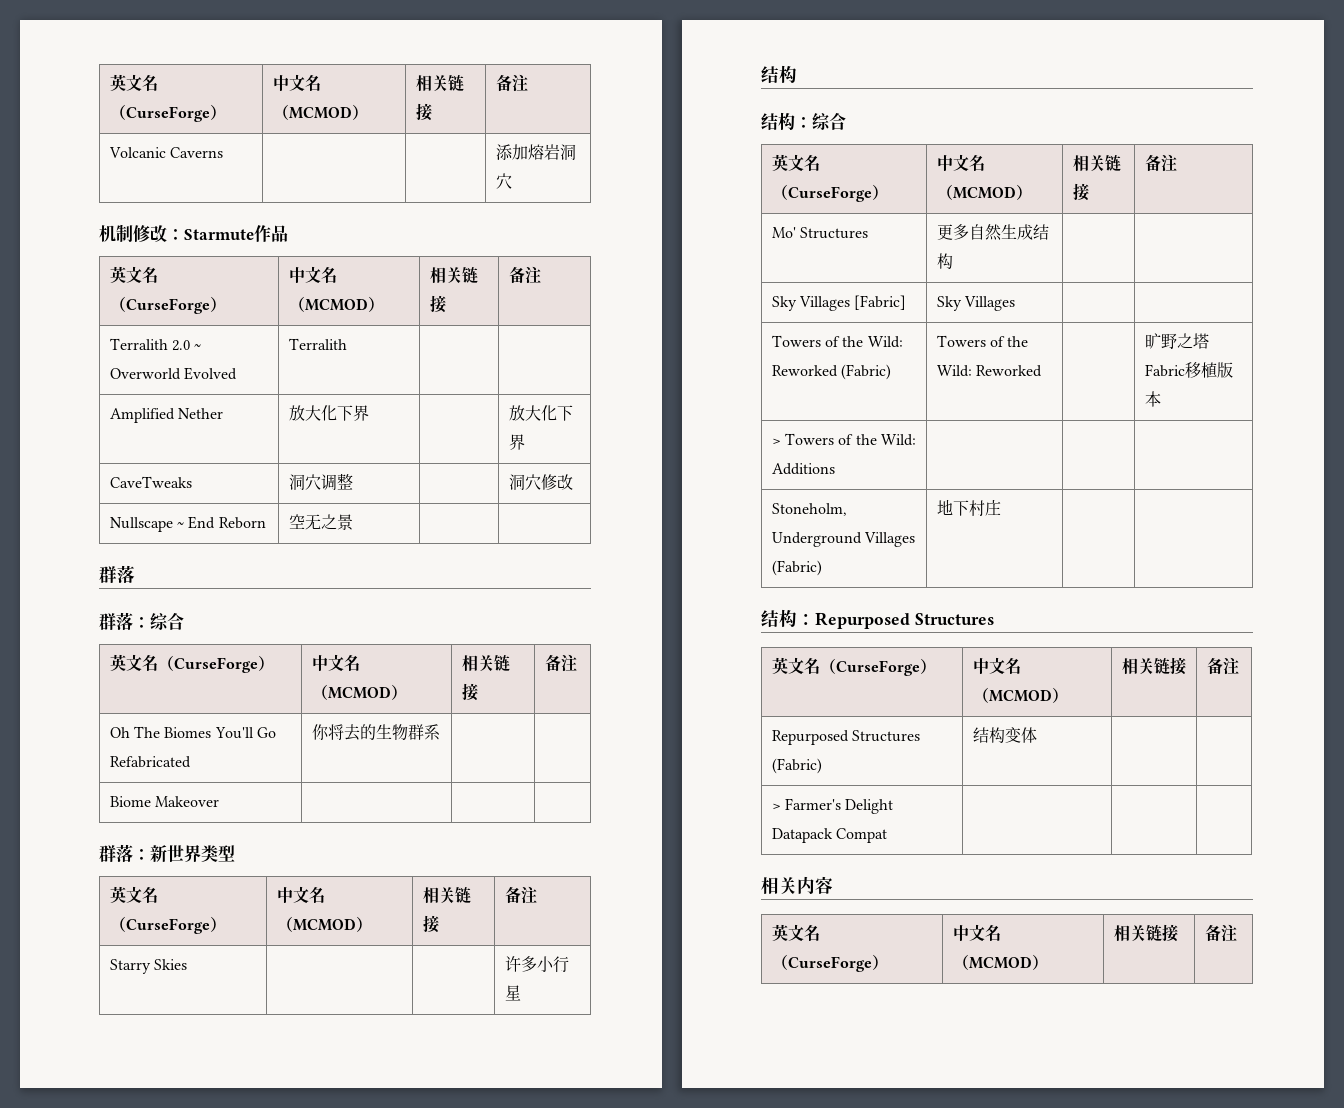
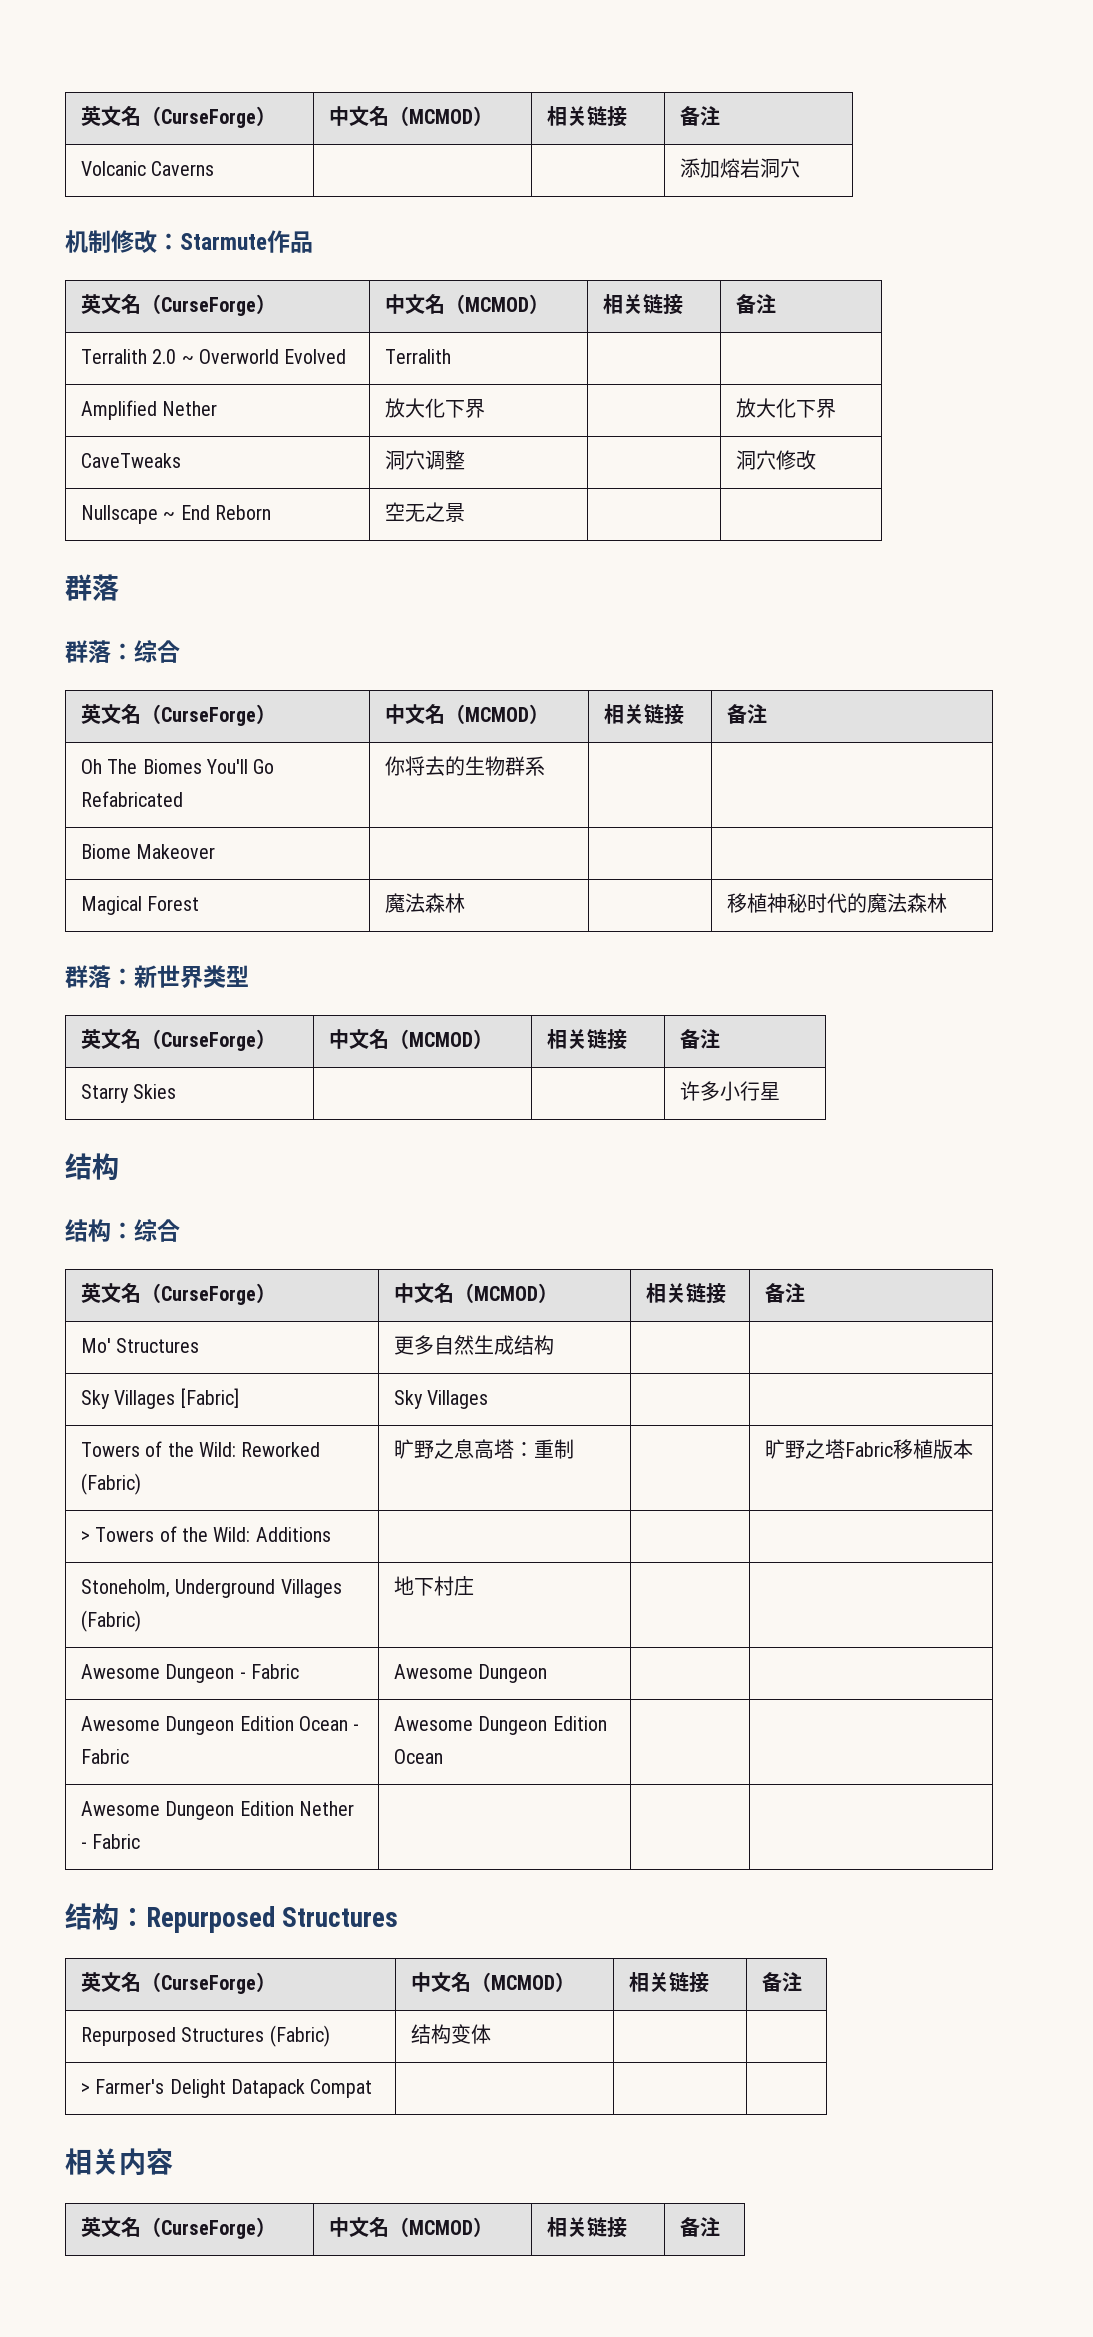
(219, 801) none -> [80,896,200,915] [384,893,465,913] [726,893,947,913] // Magical Forest | 魔法森林 | | 移植神秘时代的魔法森林
[936,335,1029,347] [936,365,1042,377] Towers of the Wild: Reworked -> [393,1439,574,1459] 旷野之息高塔：重制
(1001, 508) none -> [80,1664,299,1683] [393,1664,548,1683] [80,1716,360,1735] [80,1749,129,1764] [393,1716,607,1735] [393,1749,443,1764] [80,1801,354,1820] [80,1834,141,1849] // Awesome Dungeon - Fabric | Awesome Dungeon | | // Awesome Dungeon Edition Ocean - Fabric | Awesome Dungeon Edition Ocean | | // Awesome Dungeon Edition Nether - Fabric | | |

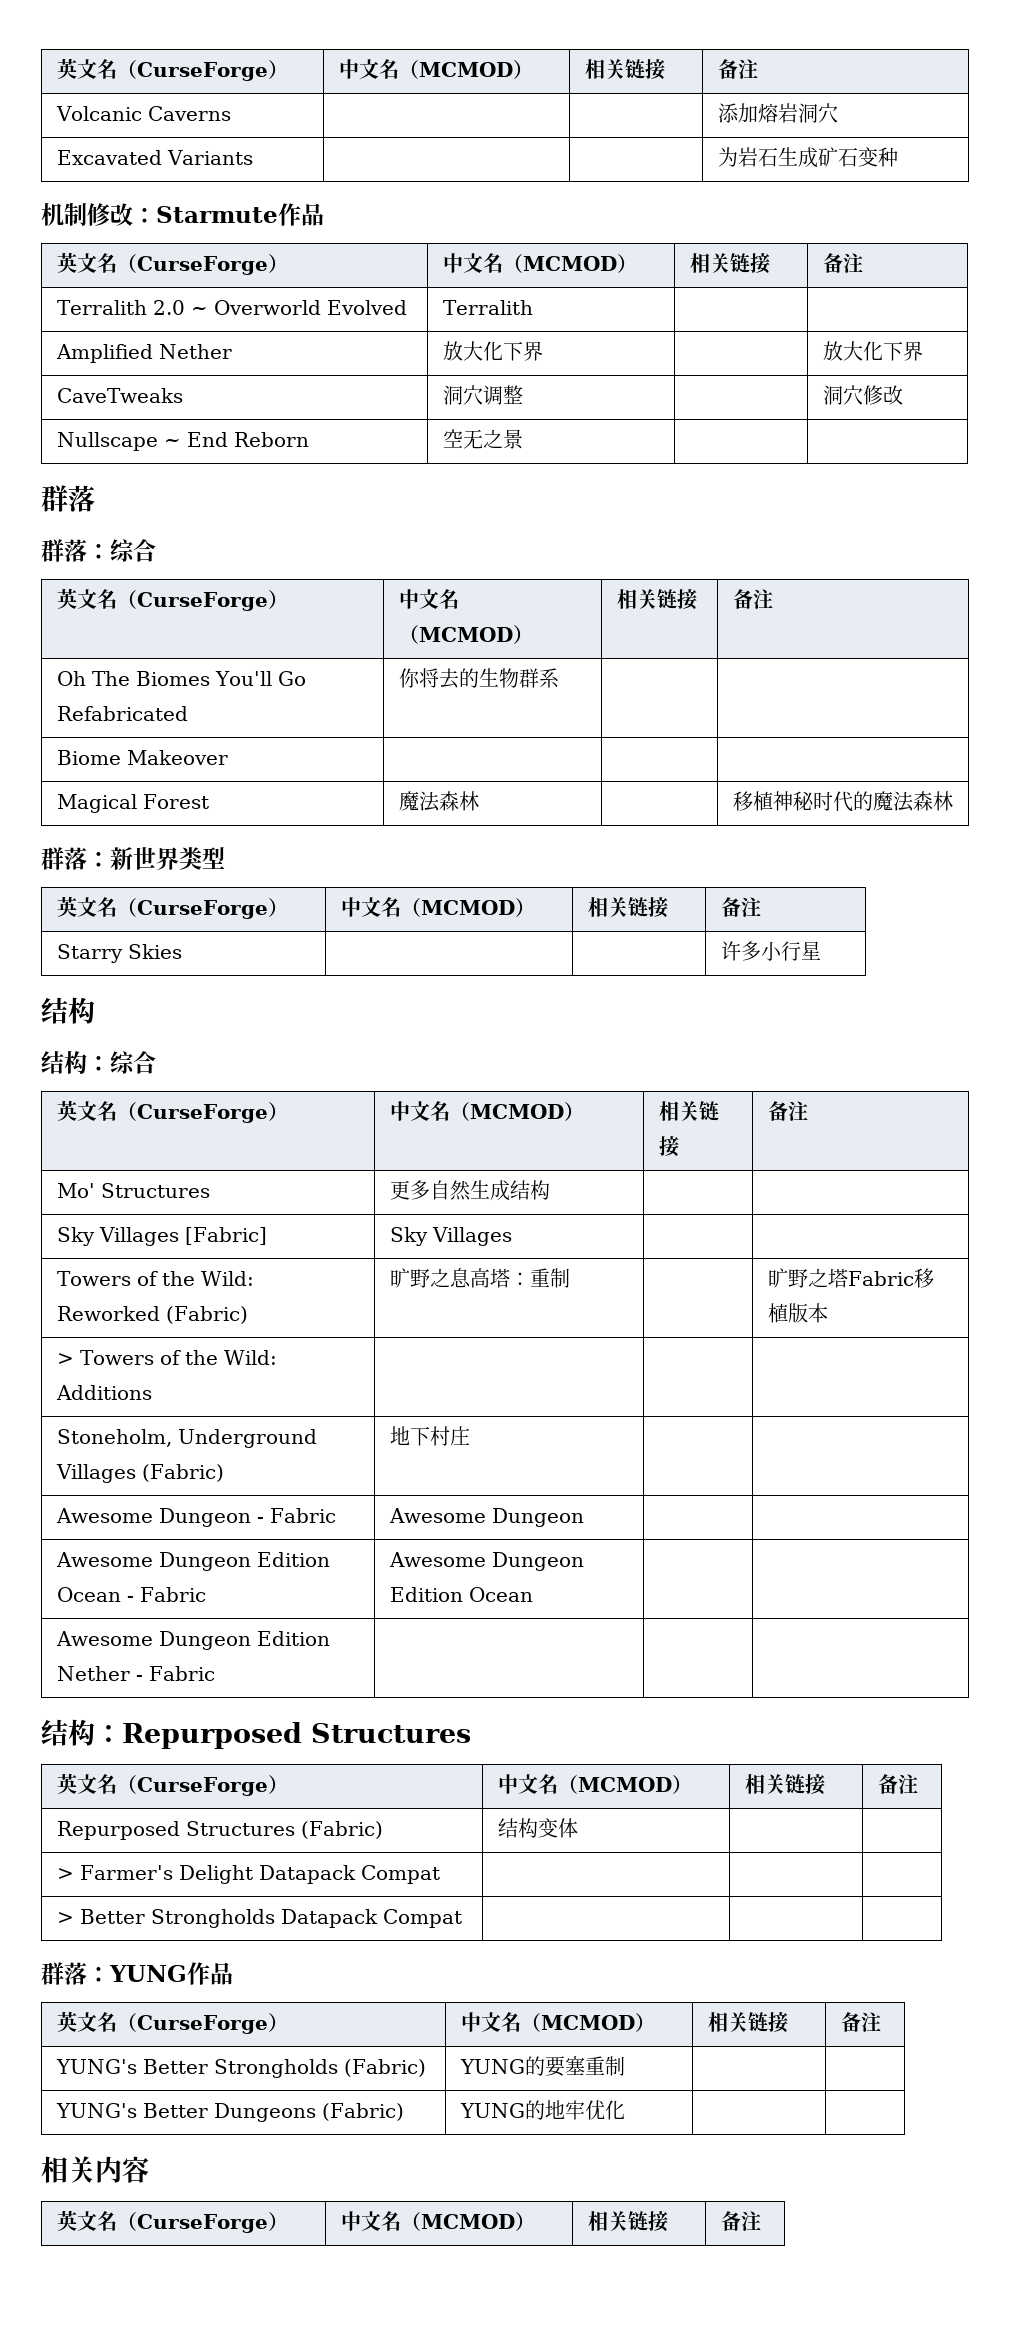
(800, 168) none -> [56,150,253,165] [717,147,898,168] // Excavated Variants | | | 为岩石生成矿石变种
(373, 2088) none -> [56,1909,462,1928] [41,1962,233,1985] [56,2011,288,2034] [460,2012,655,2032] [707,2012,788,2033] [840,2012,881,2032] [55,2059,426,2078] [459,2056,625,2077] [55,2103,404,2122] [459,2100,625,2120] // > Better Strongholds Datapack Compat | | | // 群落：YUNG作品 // 英文名（CurseForge） | 中文名（MCMOD） | 相关链接 | 备注 // YUNG's Better Strongholds (Fabric) | YUNG的要塞重制 | | // YUNG's Better Dungeons (Fabric) | YUNG的地牢优化 | |

